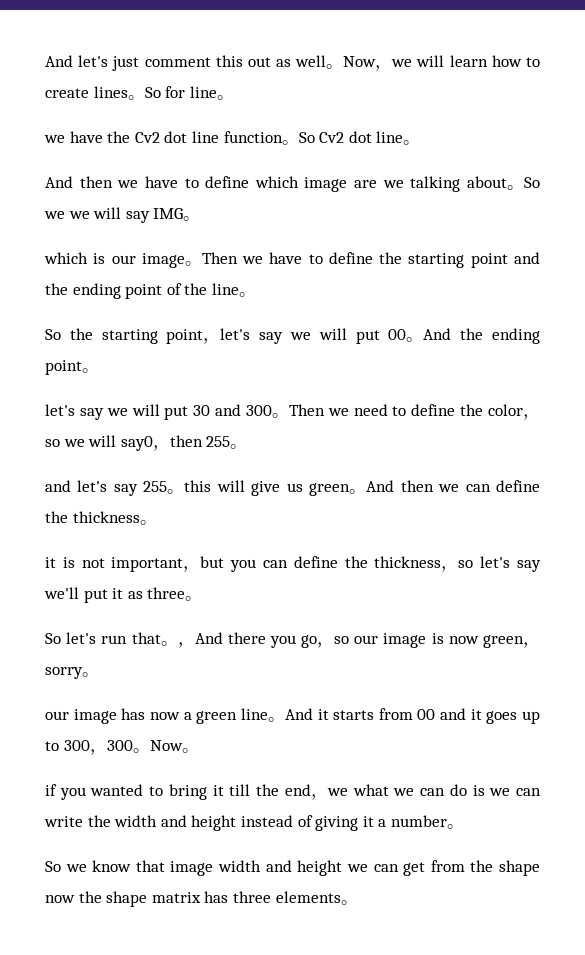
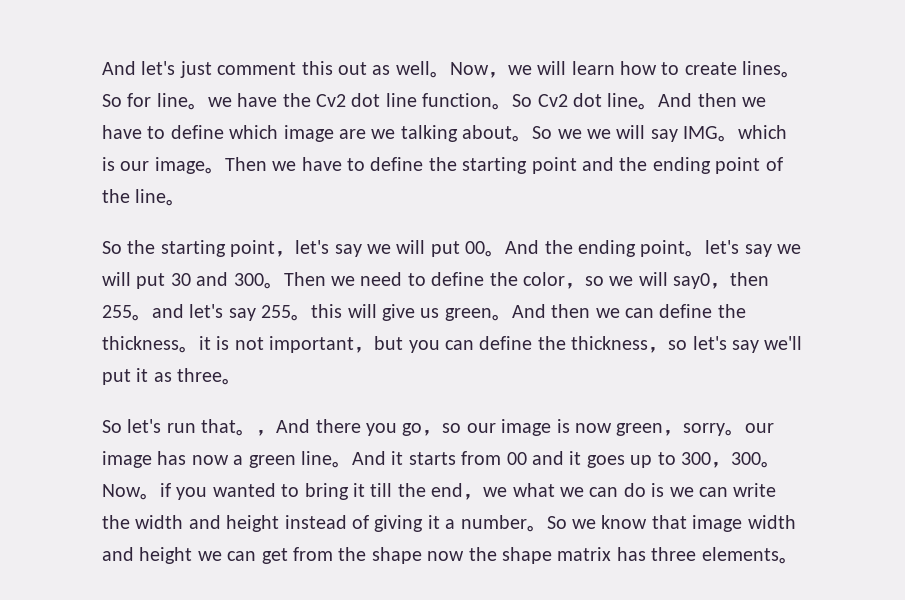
(234, 97) // -> (208, 106) none
(421, 142) // -> (659, 106) none
(201, 218) // -> (739, 138) none
(99, 370) // -> (706, 253) none
(248, 446) // -> (152, 317) none
(157, 522) // -> (199, 349) none
(99, 674) // -> (746, 432) none
(199, 750) // -> (160, 496) none
(464, 826) // -> (547, 528) none

